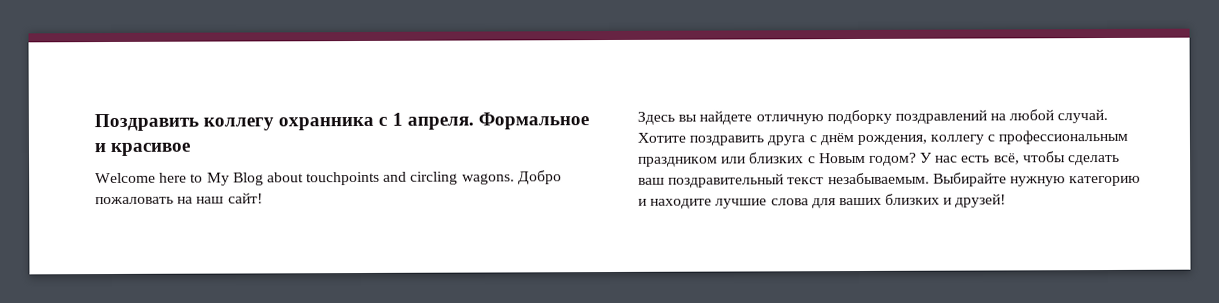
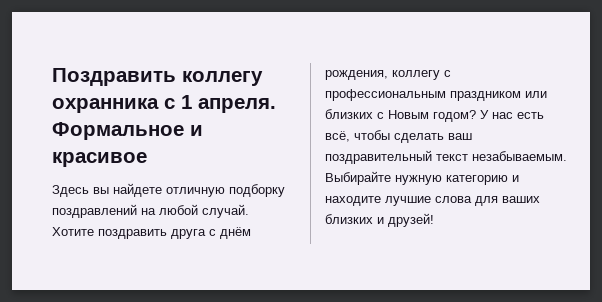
[95,170,562,186] [95,192,263,205] // Welcome here to My Blog about touchpoints and circling wagons. Добро пожаловать на наш сайт! -> (147, 159) none

